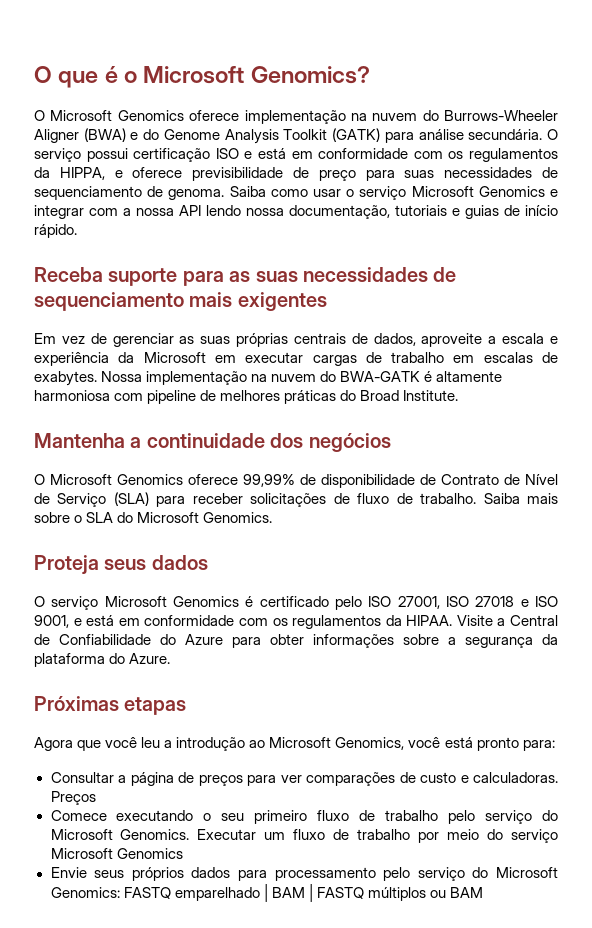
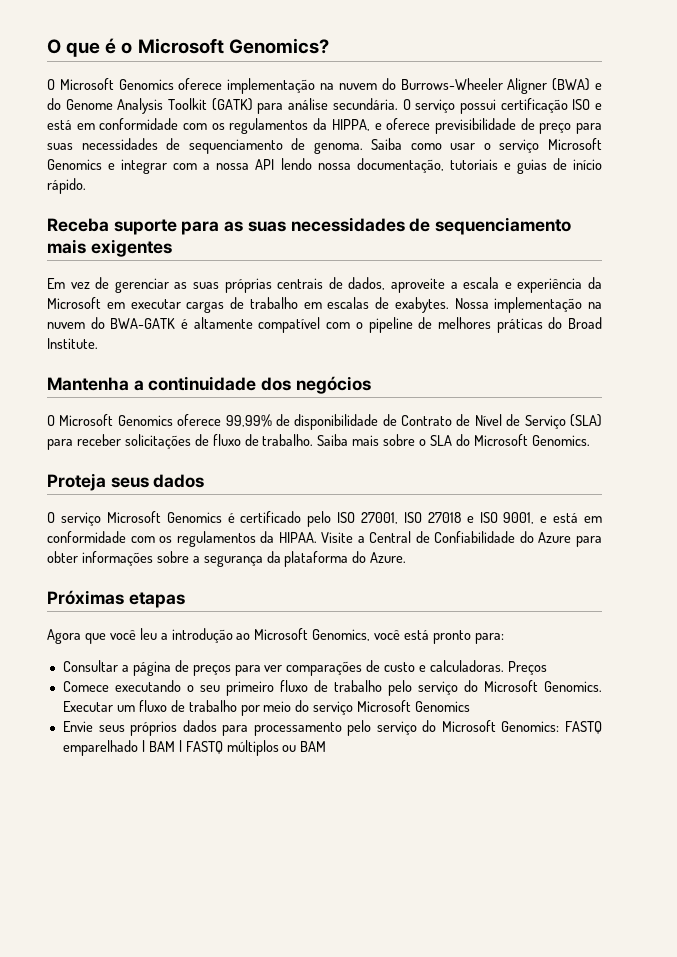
[34,390,144,401] harmoniosa com -> [258,317,363,333] compatível com o

